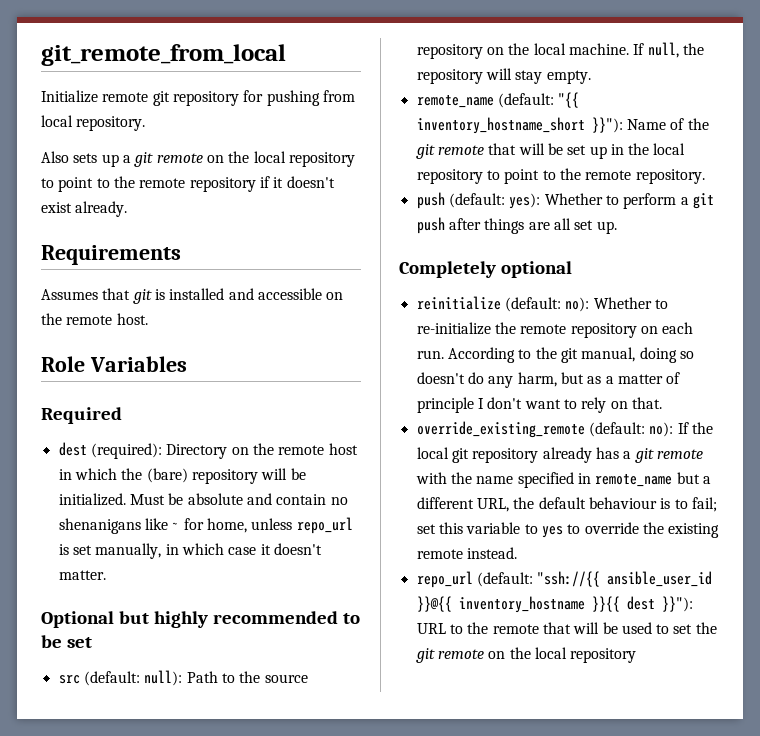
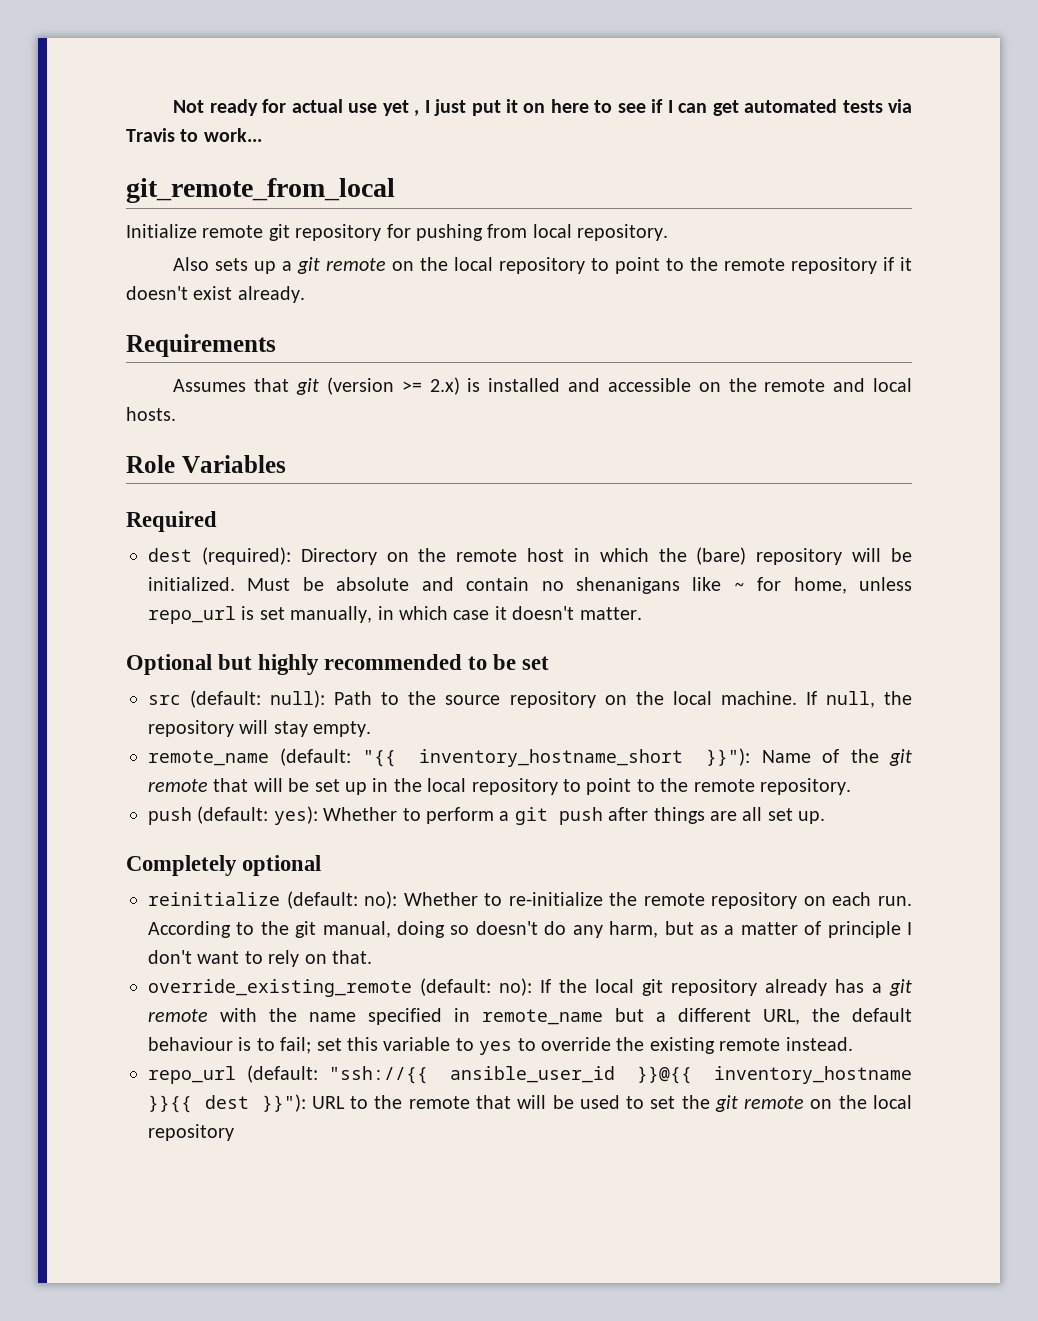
(41, 55) none -> [173,99,912,116] [126,128,262,142] Not ready for actual use yet , I just put it on here to see if I can get automated tests via Travis to work... //
(152, 296) none -> [326,377,460,395] (version >= 2.x)
[116,313,148,325] host. -> [833,378,913,392] [126,407,176,421] and local hosts.

